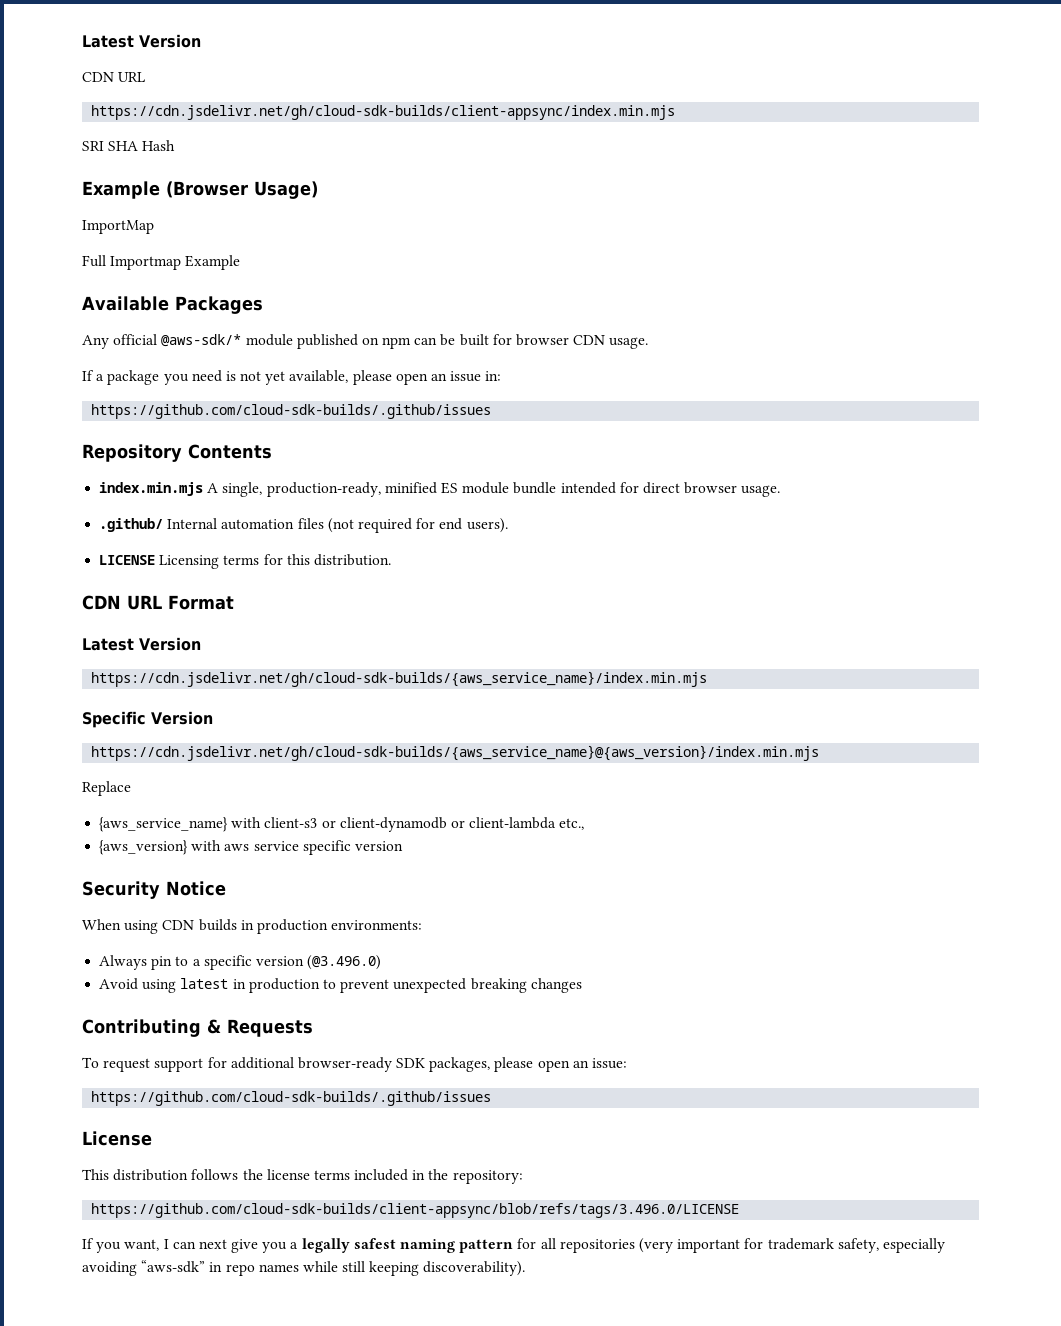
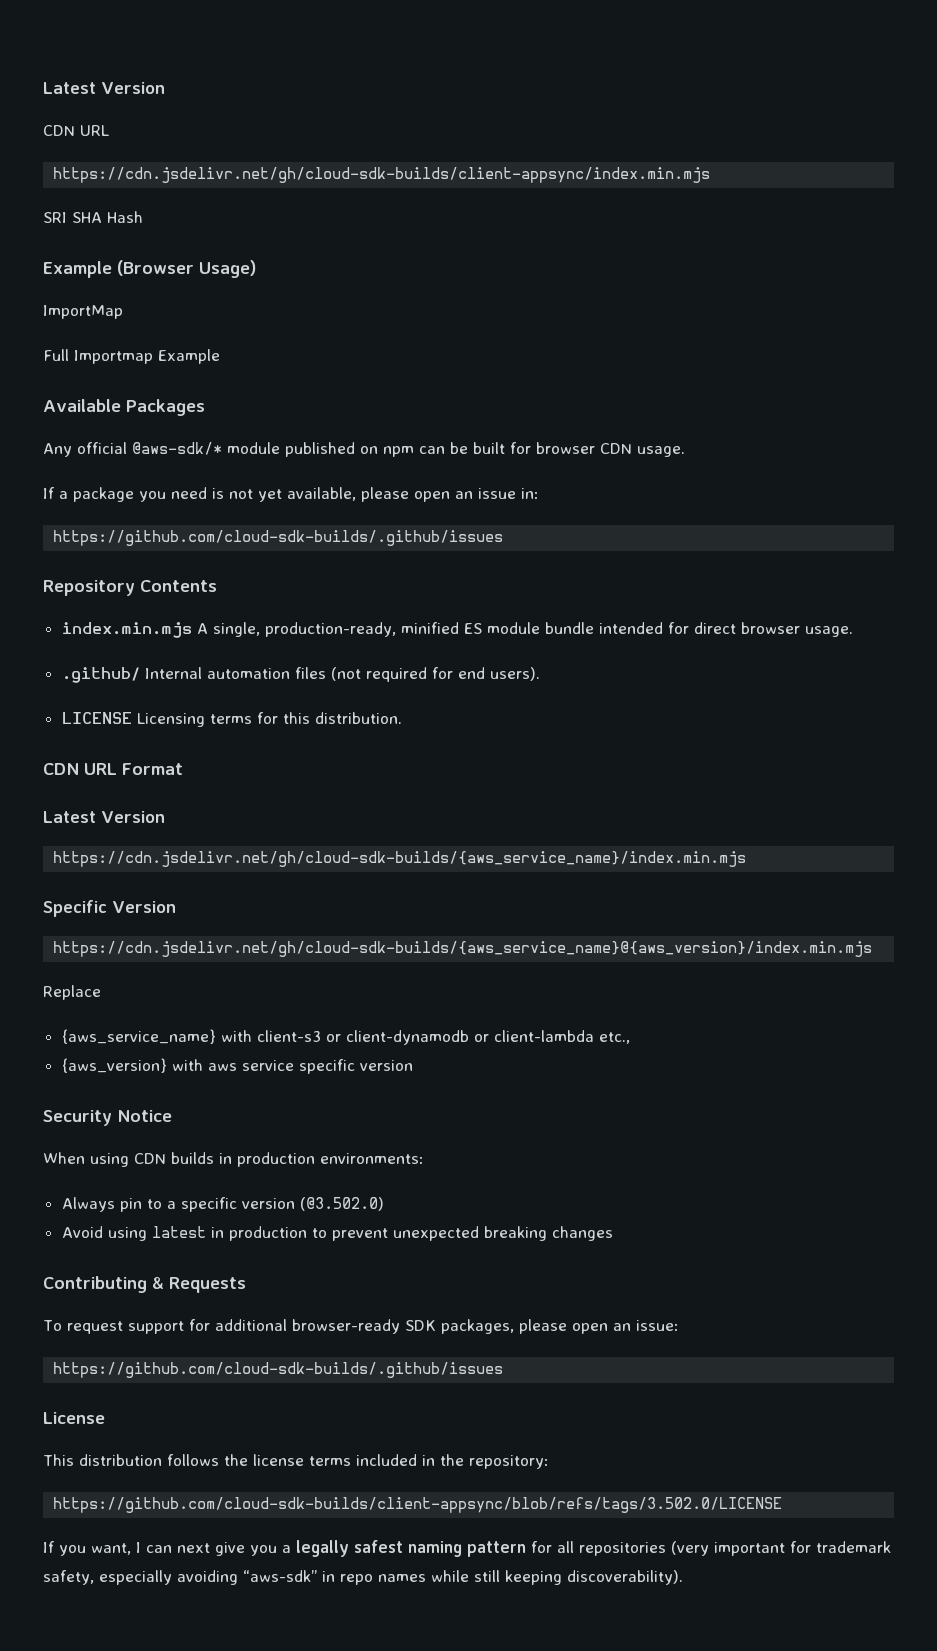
[307,955,382,970] (@3.496.0) -> [299,1197,384,1211] (@3.502.0)
[91,1203,740,1218] https://github.com/cloud-sdk-builds/client-appsync/blob/refs/tags/3.496.0/LICENSE -> [53,1497,783,1513] https://github.com/cloud-sdk-builds/client-appsync/blob/refs/tags/3.502.0/LICENSE

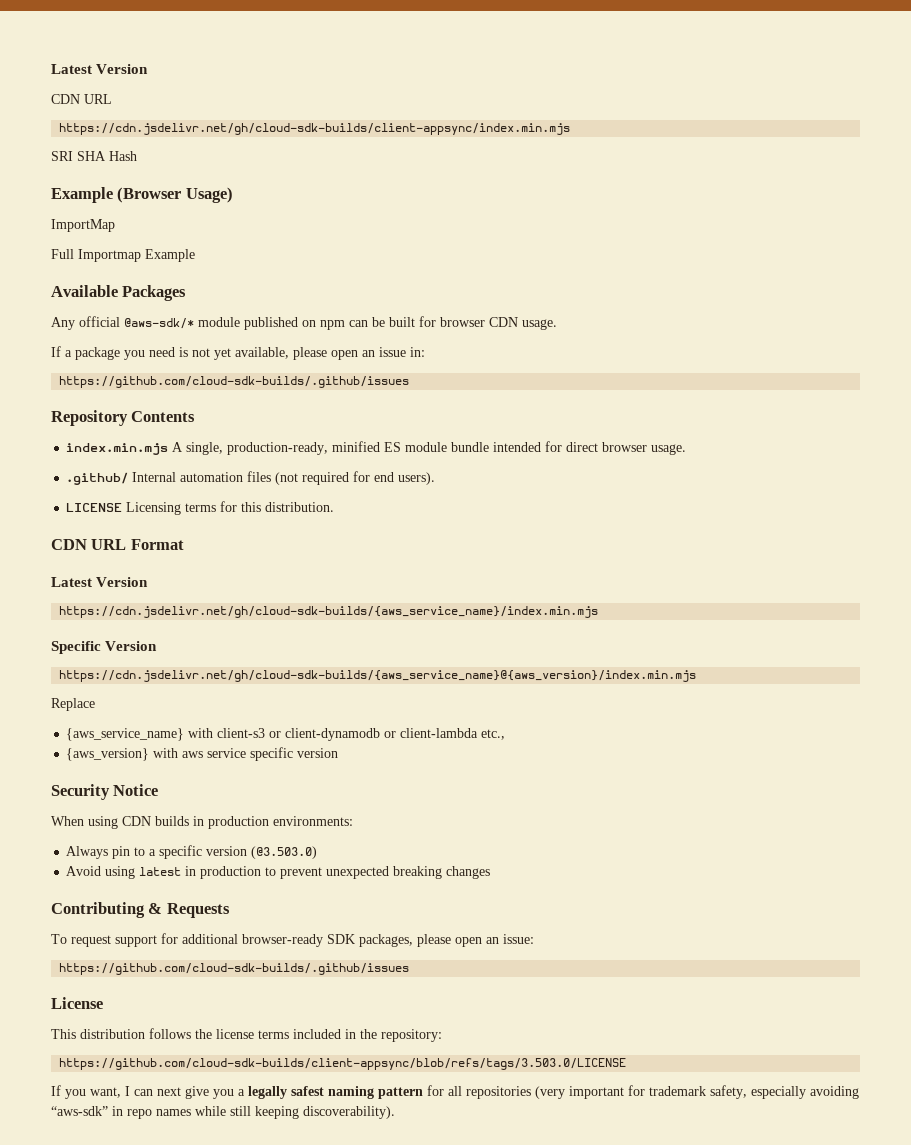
[299,1197,384,1211] (@3.502.0) -> [251,846,318,859] (@3.503.0)
[53,1497,783,1513] https://github.com/cloud-sdk-builds/client-appsync/blob/refs/tags/3.502.0/LICENSE -> [59,1058,627,1070] https://github.com/cloud-sdk-builds/client-appsync/blob/refs/tags/3.503.0/LICENSE

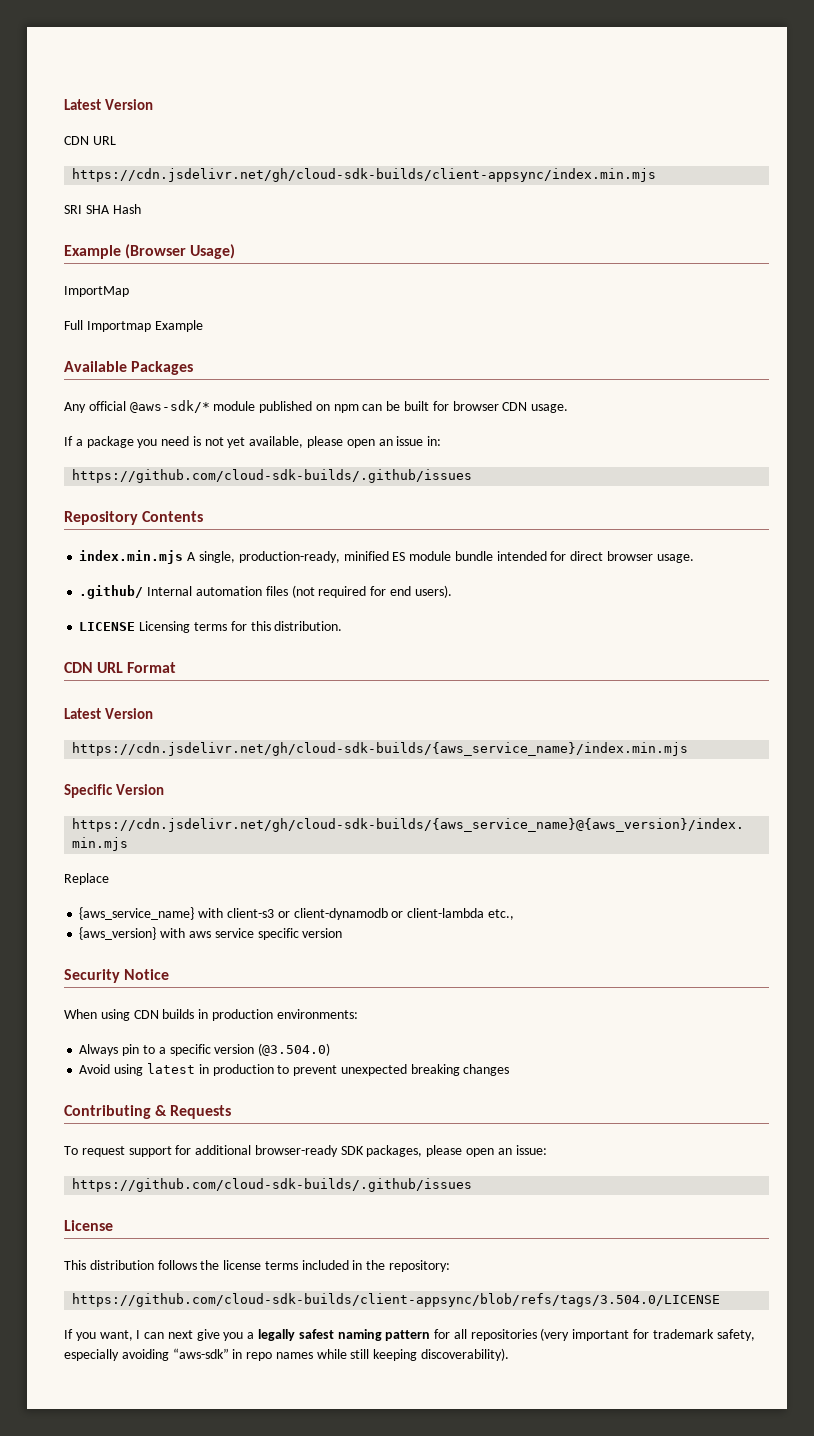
[251,846,318,859] (@3.503.0) -> [258,1043,331,1056] (@3.504.0)
[59,1058,627,1070] https://github.com/cloud-sdk-builds/client-appsync/blob/refs/tags/3.503.0/LICENSE -> [72,1293,721,1307] https://github.com/cloud-sdk-builds/client-appsync/blob/refs/tags/3.504.0/LICENSE

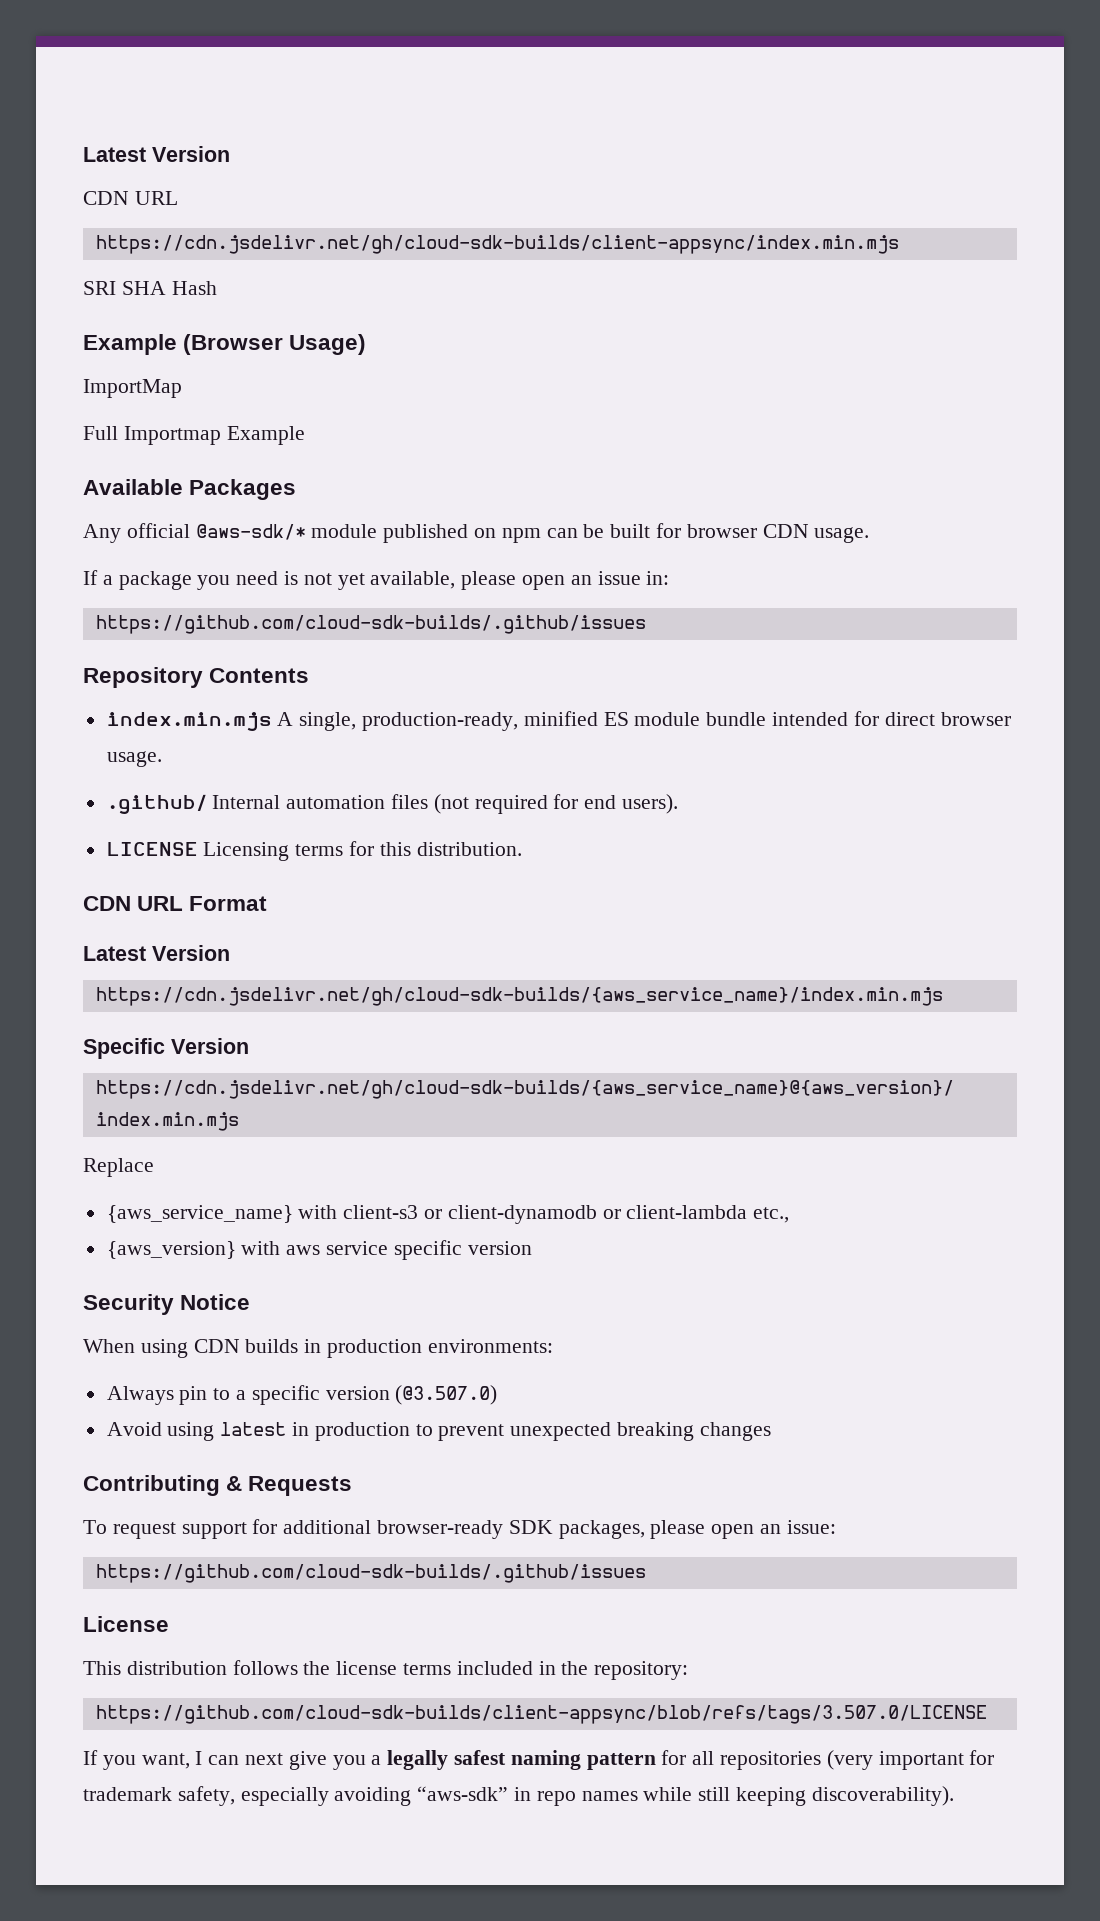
[258,1043,331,1056] (@3.504.0) -> [395,1385,498,1405] (@3.507.0)
[72,1293,721,1307] https://github.com/cloud-sdk-builds/client-appsync/blob/refs/tags/3.504.0/LICENSE -> [95,1705,987,1724] https://github.com/cloud-sdk-builds/client-appsync/blob/refs/tags/3.507.0/LICENSE

